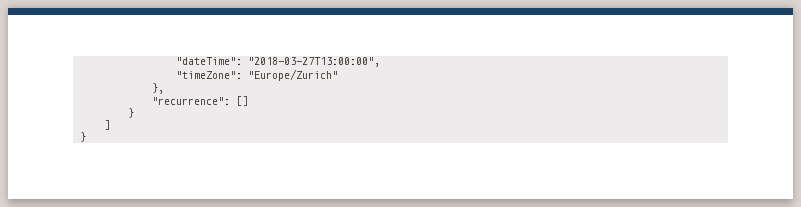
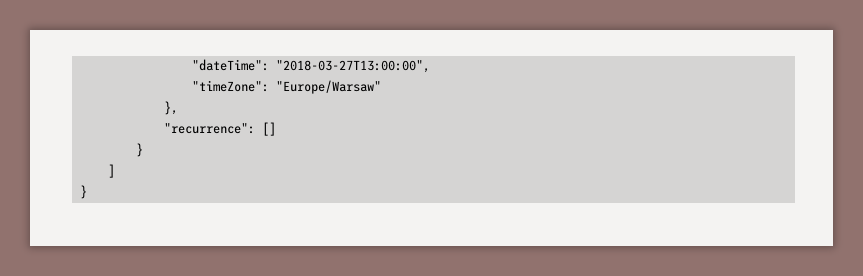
[248,69,339,81] "Europe/Zurich" -> [275,80,381,94] "Europe/Warsaw"

